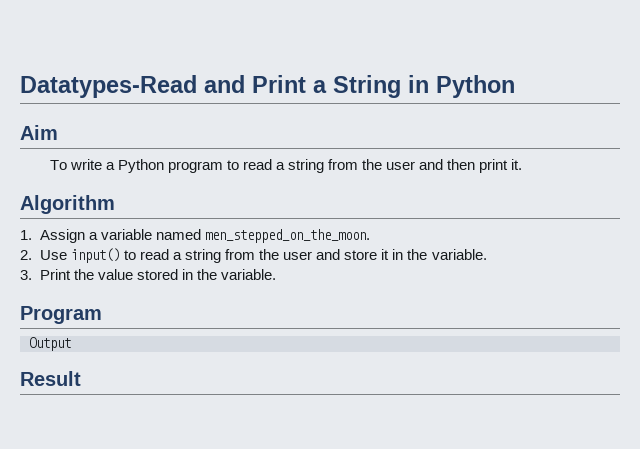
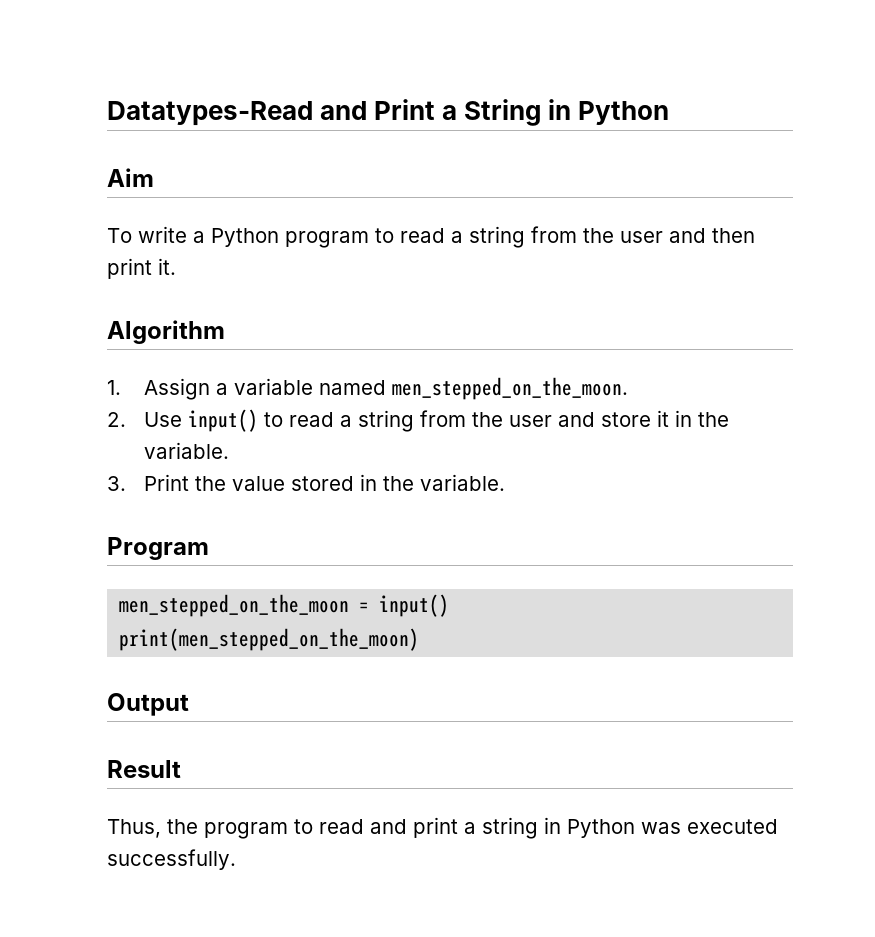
[29,337,71,351] [20,371,81,386] Output // Result -> [119,594,450,617] [119,628,420,651] [107,693,189,716] [107,760,181,778] [107,817,778,839] [107,849,236,870] men_stepped_on_the_moon = input() // print(men_stepped_on_the_moon) // Output // Result // Thus, the program to read and print a string in Python was executed successfully.

